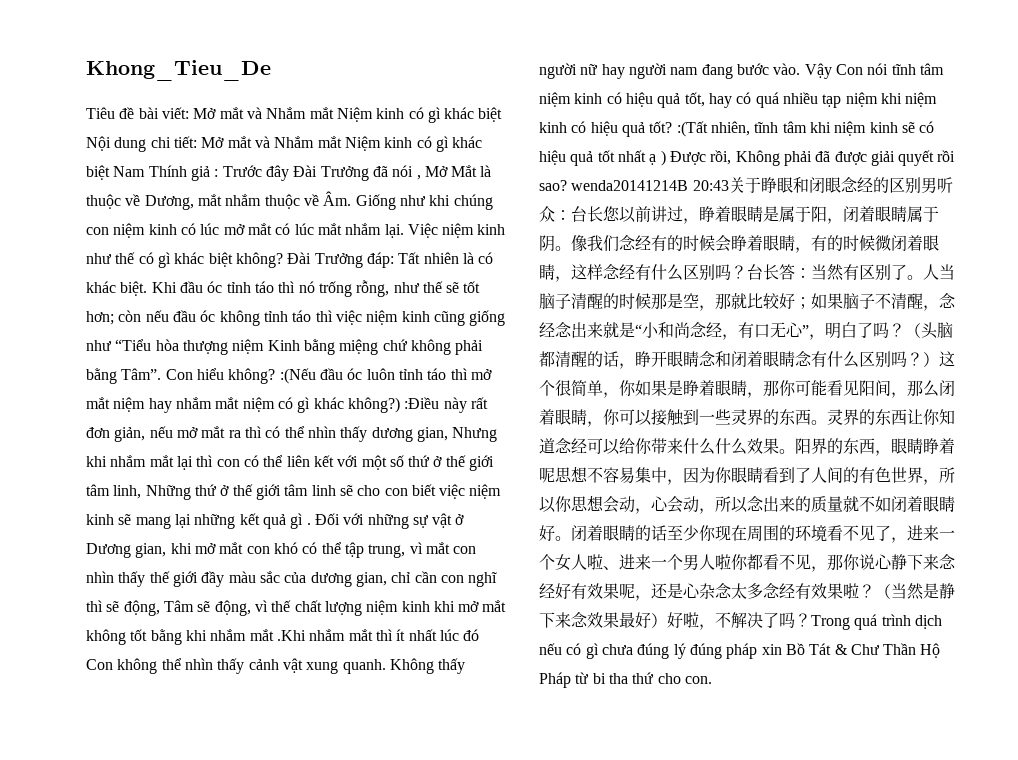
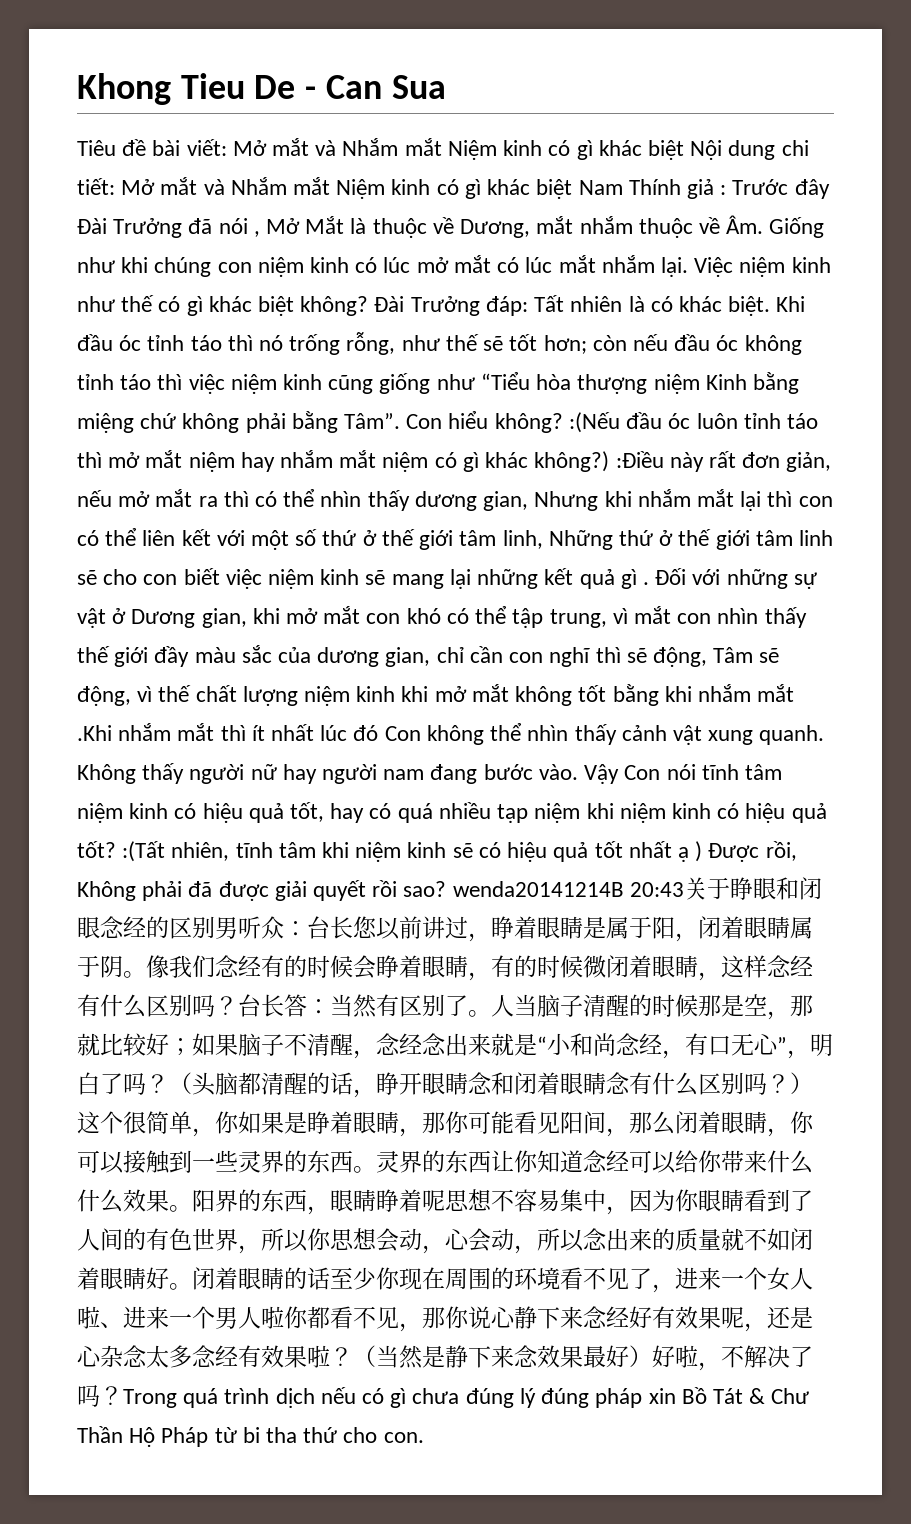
[86,60,271,81] Khong_Tieu_De -> [77,73,446,105] Khong Tieu De - Can Sua

